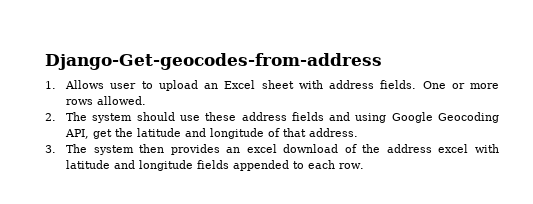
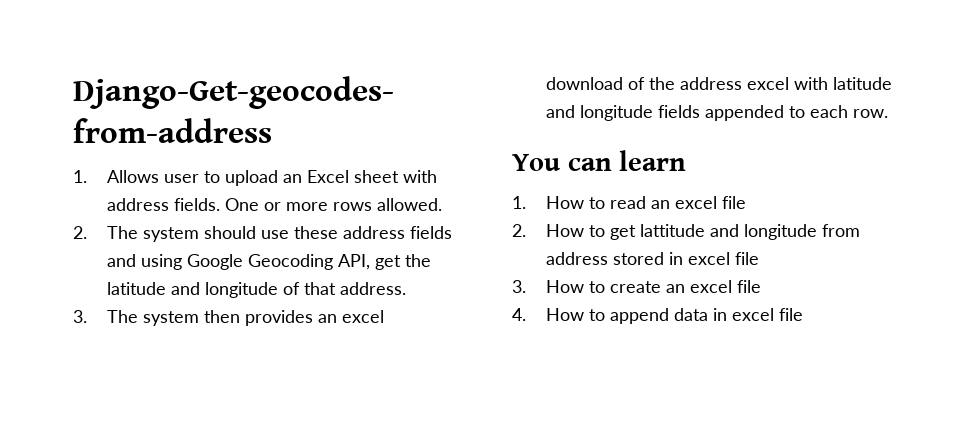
(365, 166) none -> [512,150,687,171] [512,196,746,209] [512,224,860,240] [545,252,759,265] [512,280,761,293] [512,308,803,324] // You can learn // 1. How to read an excel file // 2. How to get lattitude and longitude from address stored in excel file // 3. How to create an excel file // 4. How to append data in excel file

